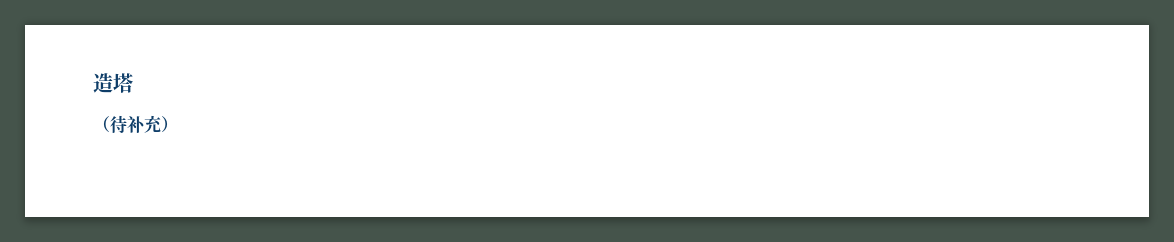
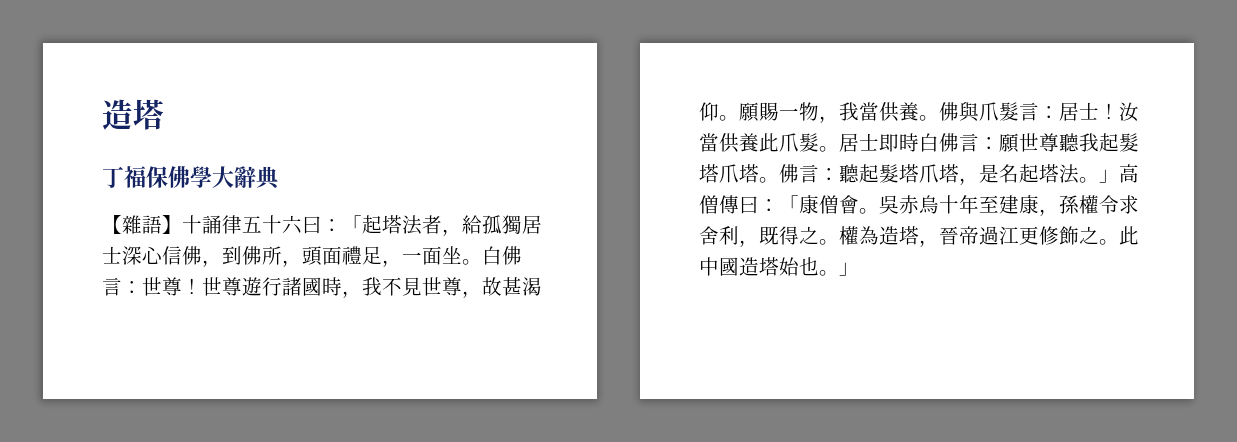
[93,115,178,133] （待补充） -> [102,166,281,190] [102,215,542,236] [102,246,522,267] [102,277,542,298] [699,101,1139,123] [699,133,1139,153] [699,164,1139,185] [699,195,1139,216] [699,226,1139,247] [699,257,859,276] 丁福保佛學大辭典 // 【雜語】十誦律五十六曰：「起塔法者，給孤獨居士深心信佛，到佛所，頭面禮足，一面坐。白佛言：世尊！世尊遊行諸國時，我不見世尊，故甚渴仰。願賜一物，我當供養。佛與爪髮言：居士！汝當供養此爪髮。居士即時白佛言：願世尊聽我起髮塔爪塔。佛言：聽起髮塔爪塔，是名起塔法。」高僧傳曰：「康僧會。吳赤烏十年至建康，孫權令求舍利，既得之。權為造塔，晉帝過江更修飾之。此中國造塔始也。」

